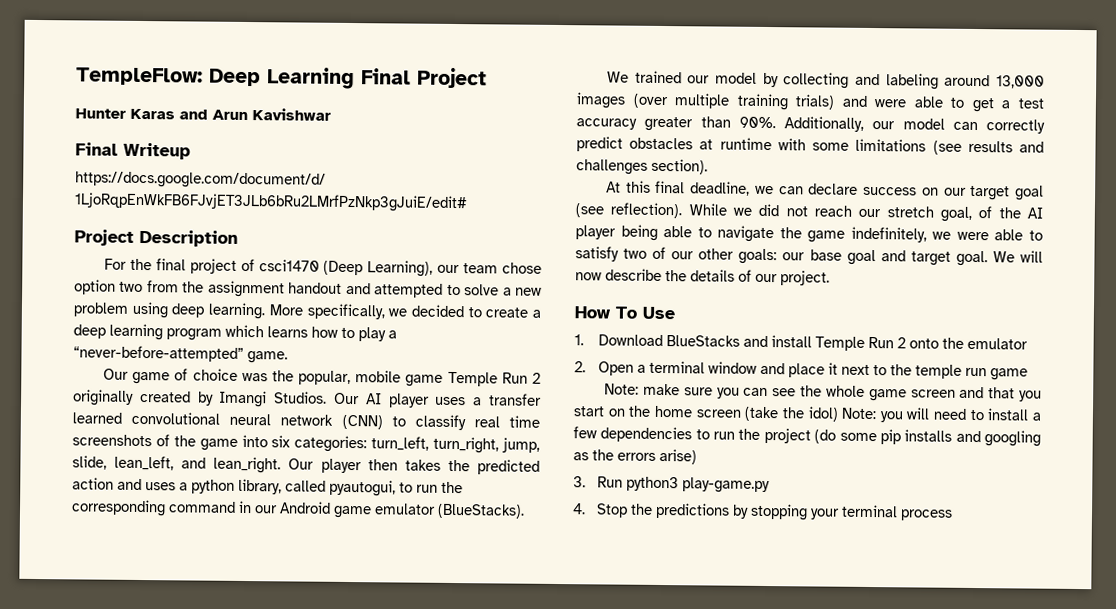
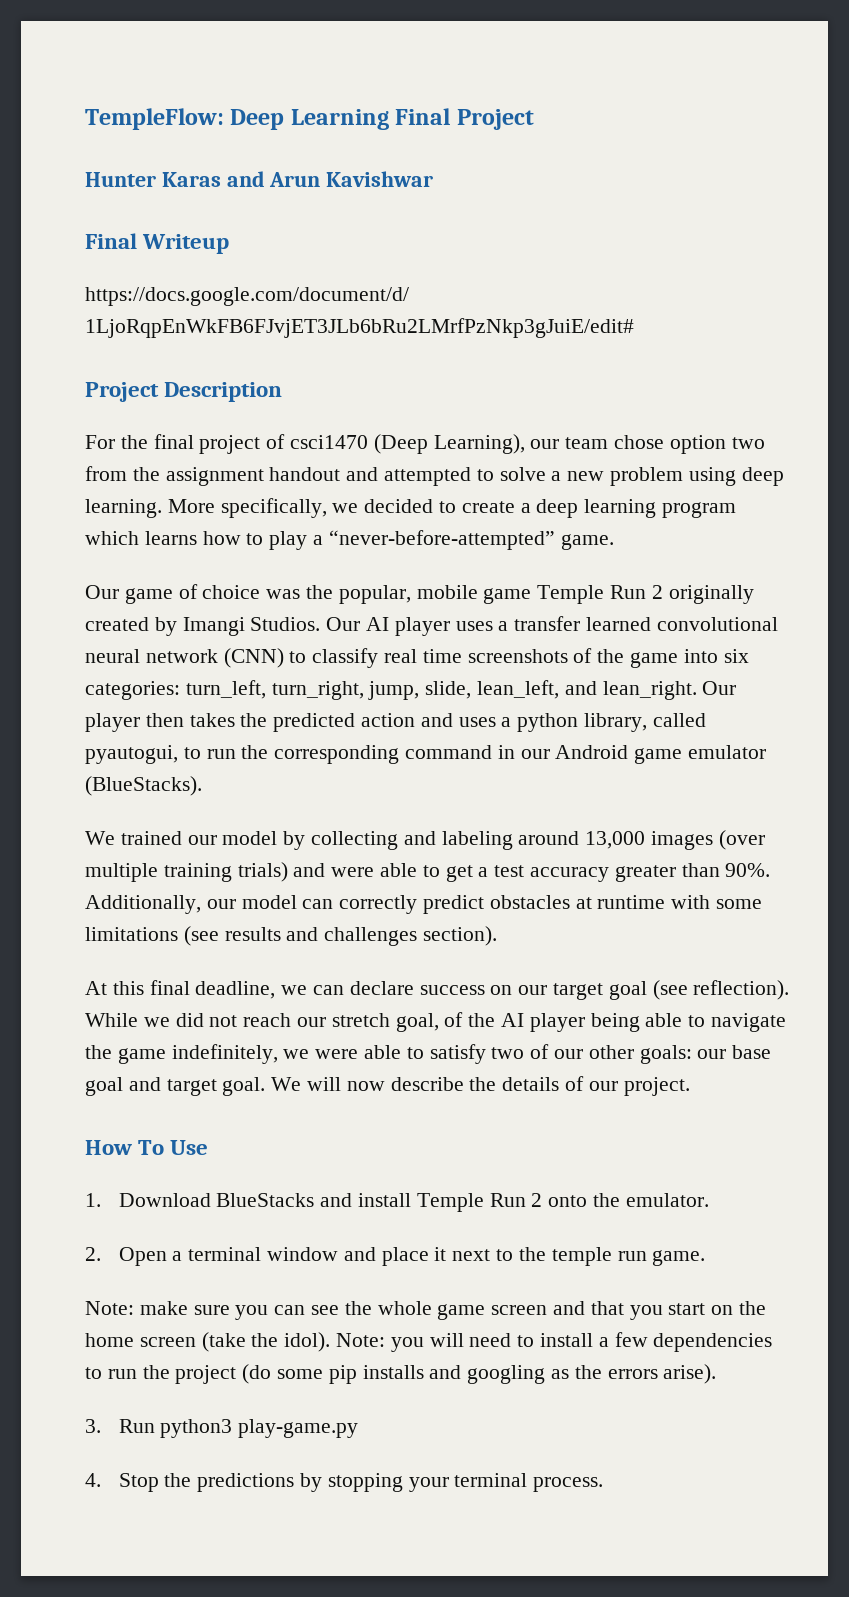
[966,337,1028,350] emulator -> [625,1193,709,1207] emulator.
[989,368,1028,381] game -> [652,1250,706,1266] game.
[807,406,839,422] idol) -> [284,1332,331,1352] idol).
[659,448,697,465] arise) -> [663,1364,717,1384] arise).
[899,509,953,521] process -> [533,1477,604,1492] process.

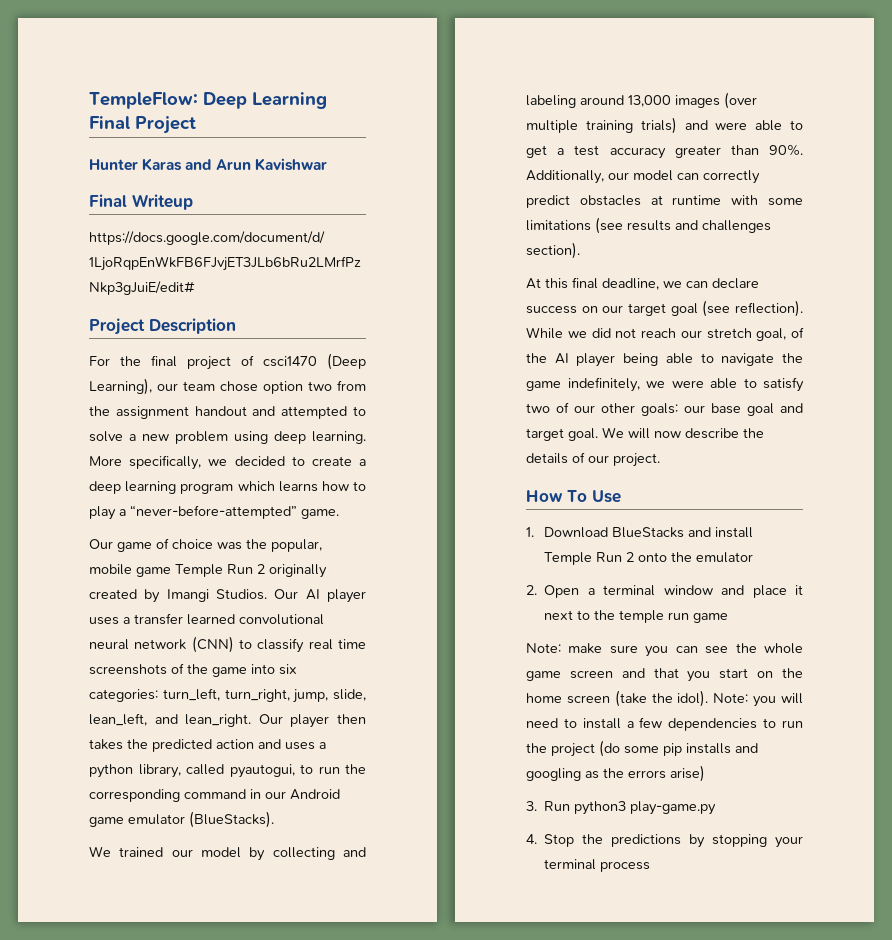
[625,1193,709,1207] emulator. -> [695,552,753,563] emulator
[652,1250,706,1266] game. -> [693,613,729,623] game
[663,1364,717,1384] arise). -> [670,765,705,782] arise)
[533,1477,604,1492] process. -> [600,861,651,872] process

